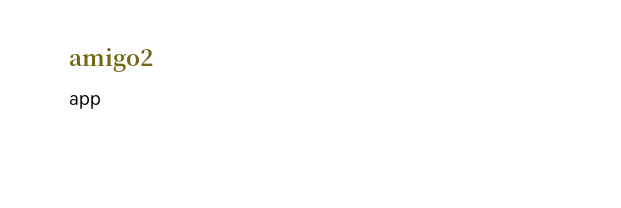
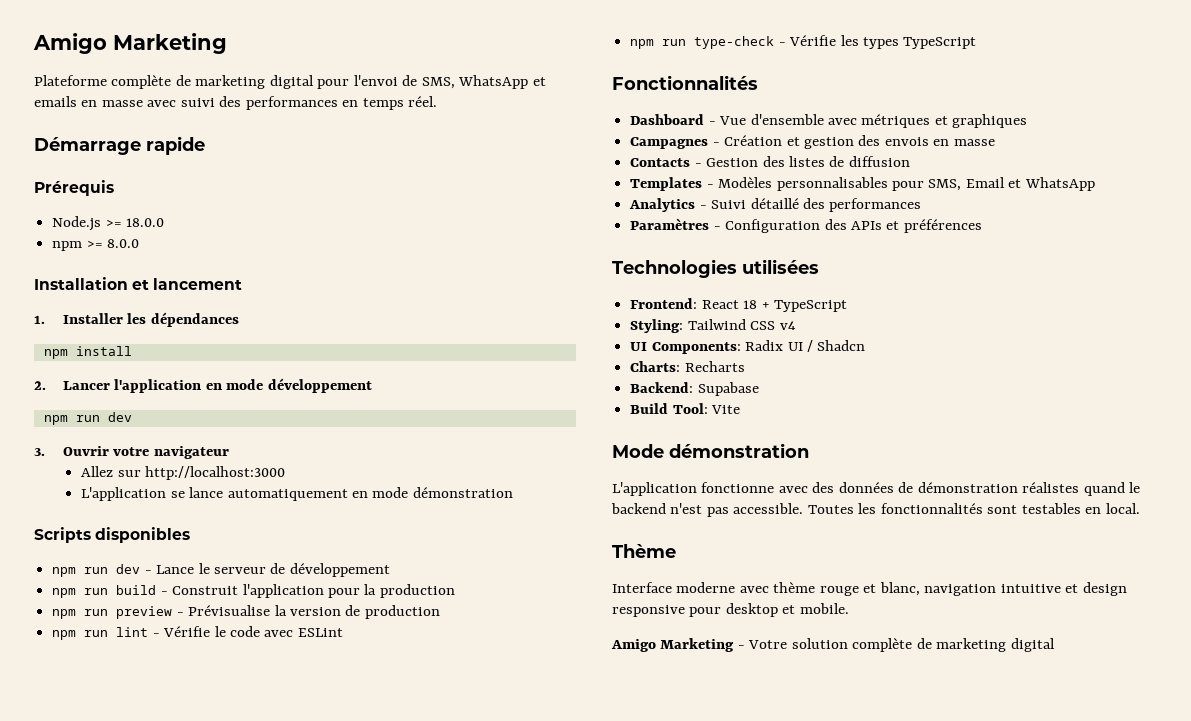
[69,48,153,72] [69,95,101,109] amigo2 // app -> [33,33,227,54] [34,75,546,89] [34,96,438,110] [34,136,205,155] [34,180,114,196] [52,216,165,231] [52,239,140,251] [34,277,243,290] [34,312,239,327] [43,346,132,359] [34,378,372,393] [43,412,132,425] [34,446,229,459] [81,466,286,480] [81,487,513,501] [34,527,191,543] [52,563,390,577] [52,584,455,598] [52,605,440,619] [52,626,343,640] [630,35,977,49] [612,75,758,90] [630,114,1028,128] [630,135,995,149] [630,156,910,167] [630,177,1095,191] [629,198,922,212] [630,218,982,233] [612,259,819,278] [630,298,847,312] [630,319,796,333] [630,340,866,354] [630,361,745,372] [630,382,759,396] [630,403,741,414] [612,443,809,458] [612,482,1141,496] [611,503,1140,517] [612,544,676,558] [612,582,1127,596] [612,603,849,617] [611,638,1055,652] Amigo Marketing // Plateforme complète de marketing digital pour l'envoi de SMS, WhatsApp et emails en masse avec suivi des performances en temps réel. // Démarrage rapide // Prérequis // Node.js >= 18.0.0 // npm >= 8.0.0 // Installation et lancement // 1. Installer les dépendances // npm install // 2. Lancer l'application en mode développement // npm run dev // 3. Ouvrir votre navigateur // Allez sur http://localhost:3000 // L'application se lance automatiquement en mode démonstration // Scripts disponibles // npm run dev - Lance le serveur de développement // npm run build - Construit l'application pour la production // npm run preview - Prévisualise la version de production // npm run lint - Vérifie le code avec ESLint // npm run type-check - Vérifie les types TypeScript // Fonctionnalités // Dashboard - Vue d'ensemble avec métriques et graphiques // Campagnes - Création et gestion des envois en masse // Contacts - Gestion des listes de diffusion // Templates - Modèles personnalisables pour SMS, Email et WhatsApp // Analytics - Suivi détaillé des performances // Paramètres - Configuration des APIs et préférences // Technologies utilisées // Frontend: React 18 + TypeScript // Styling: Tailwind CSS v4 // UI Components: Radix UI / Shadcn // Charts: Recharts // Backend: Supabase // Build Tool: Vite // Mode démonstration // L'application fonctionne avec des données de démonstration réalistes quand le backend n'est pas accessible. Toutes les fonctionnalités sont testables en local. // Thème // Interface moderne avec thème rouge et blanc, navigation intuitive et design responsive pour desktop et mobile. // Amigo Marketing - Votre solution complète de marketing digital

